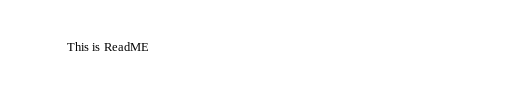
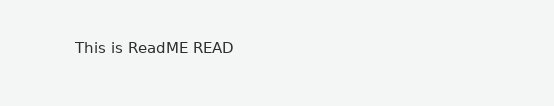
(149, 46) none -> [193,42,234,53] READ

